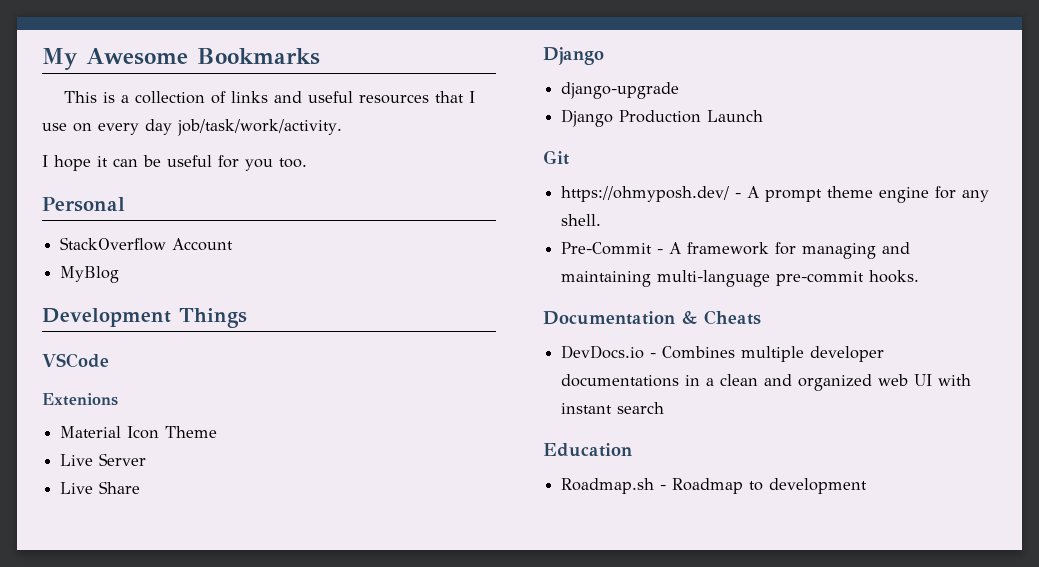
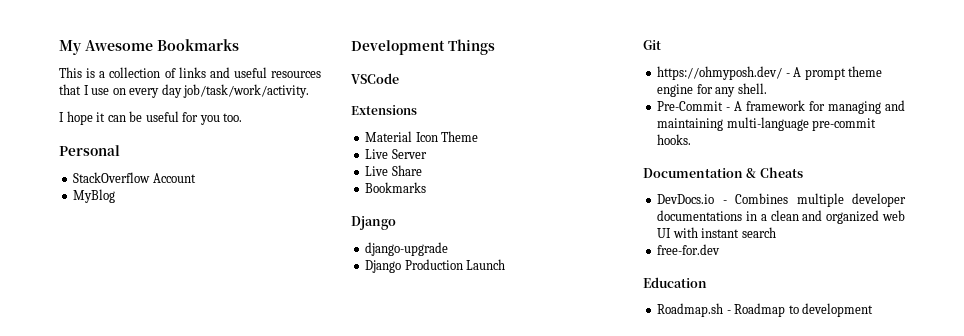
[42,393,118,406] Extenions -> [351,105,417,115] Extensions
(141, 487) none -> [365,182,427,193] // Bookmarks
(665, 408) none -> [657,244,721,255] // free-for.dev

